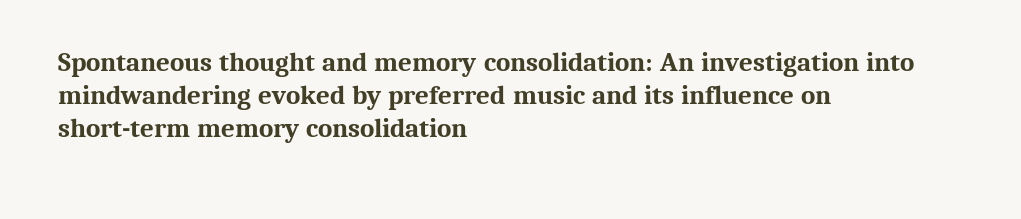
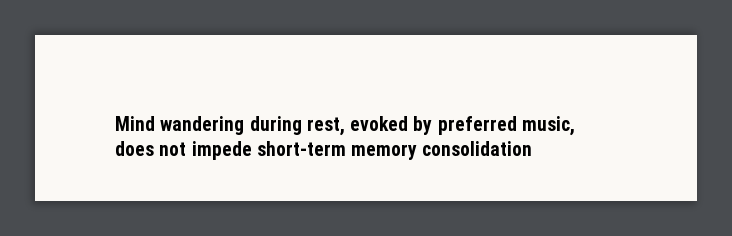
[58,52,915,77] [58,85,832,110] Spontaneous thought and memory consolidation: An investigation into mindwandering evoked by preferred music and its influence on -> [115,116,575,136] [115,141,252,160] Mind wandering during rest, evoked by preferred music, does not impede

